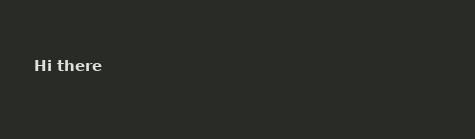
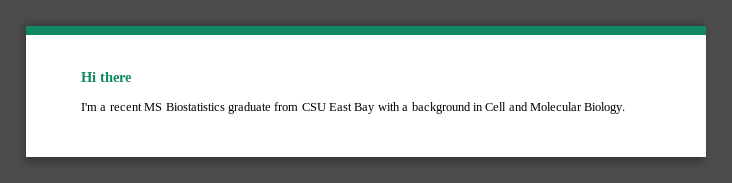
(102, 65) none -> [81,102,626,114] // I'm a recent MS Biostatistics graduate from CSU East Bay with a background in Cell and Molecular Biology.

